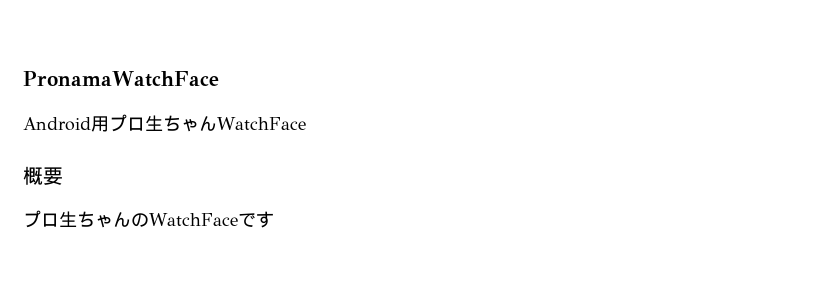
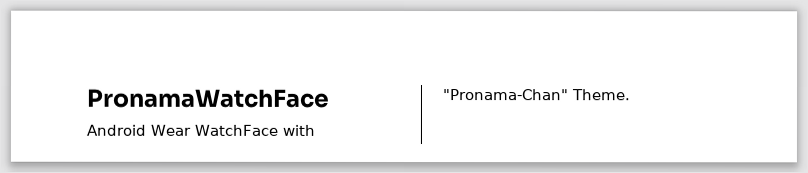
[91,114,306,132] [23,166,63,185] [23,210,274,228] 用プロ生ちゃんWatchFace // 概要 // プロ生ちゃんのWatchFaceです -> [150,124,315,136] [442,89,630,101] Wear WatchFace with "Pronama-Chan" Theme.

